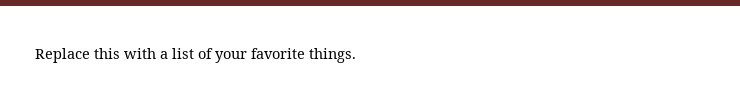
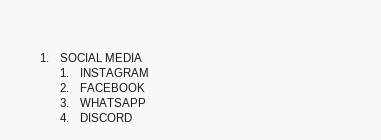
[35,48,356,63] Replace this with a list of your favorite things. -> [40,53,143,62] [60,68,150,77] [60,83,146,92] [60,98,147,107] [60,113,133,122] 1. SOCIAL MEDIA // 1. INSTAGRAM // 2. FACEBOOK // 3. WHATSAPP // 4. DISCORD

